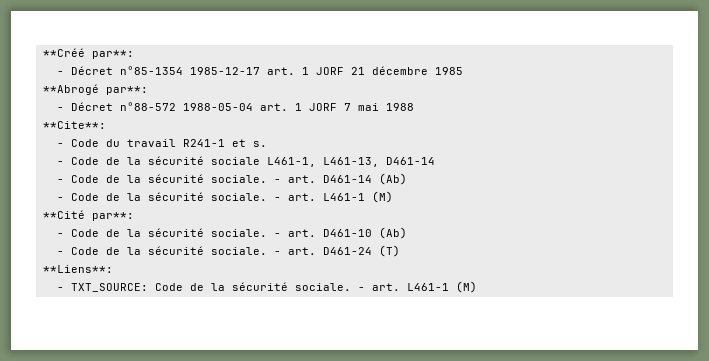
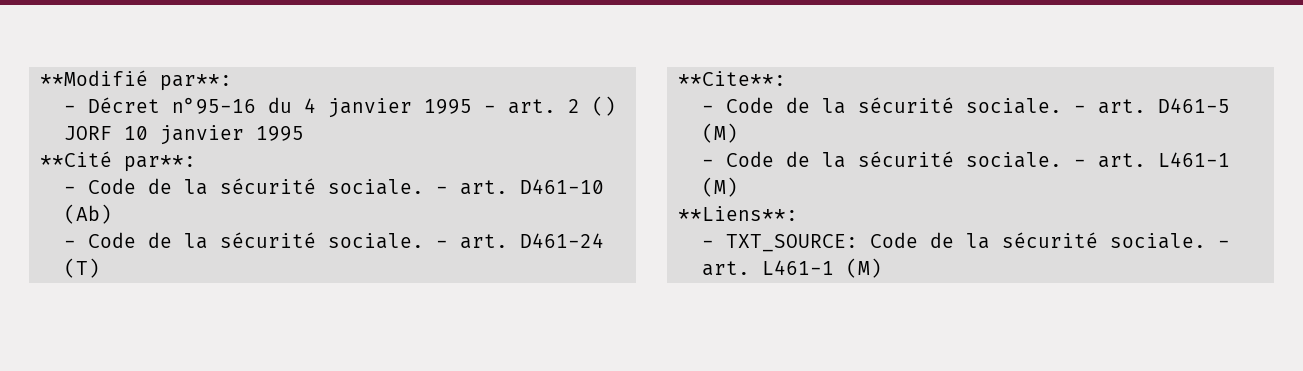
[42,48,134,59] [56,66,463,75] [42,84,148,95] [56,102,414,111] [42,121,106,129] [56,139,267,147] [56,156,435,167] [56,173,407,185] [56,191,393,203] **Créé par**: // - Décret n°85-1354 1985-12-17 art. 1 JORF 21 décembre 1985 // **Abrogé par**: // - Décret n°88-572 1988-05-04 art. 1 JORF 7 mai 1988 // **Cite**: // - Code du travail R241-1 et s. // - Code de la sécurité sociale L461-1, L461-13, D461-14 // - Code de la sécurité sociale. - art. D461-14 (Ab) // - Code de la sécurité sociale. - art. L461-1 (M) -> [39,70,232,91] [63,96,616,118] [63,125,304,145] **Modifié par**: // - Décret n°95-16 du 4 janvier 1995 - art. 2 () JORF 10 janvier 1995
(400, 251) none -> [677,71,786,86] [701,97,1230,114] [701,123,738,143] [701,151,1230,168] [701,177,738,197] // **Cite**: // - Code de la sécurité sociale. - art. D461-5 (M) // - Code de la sécurité sociale. - art. L461-1 (M)

